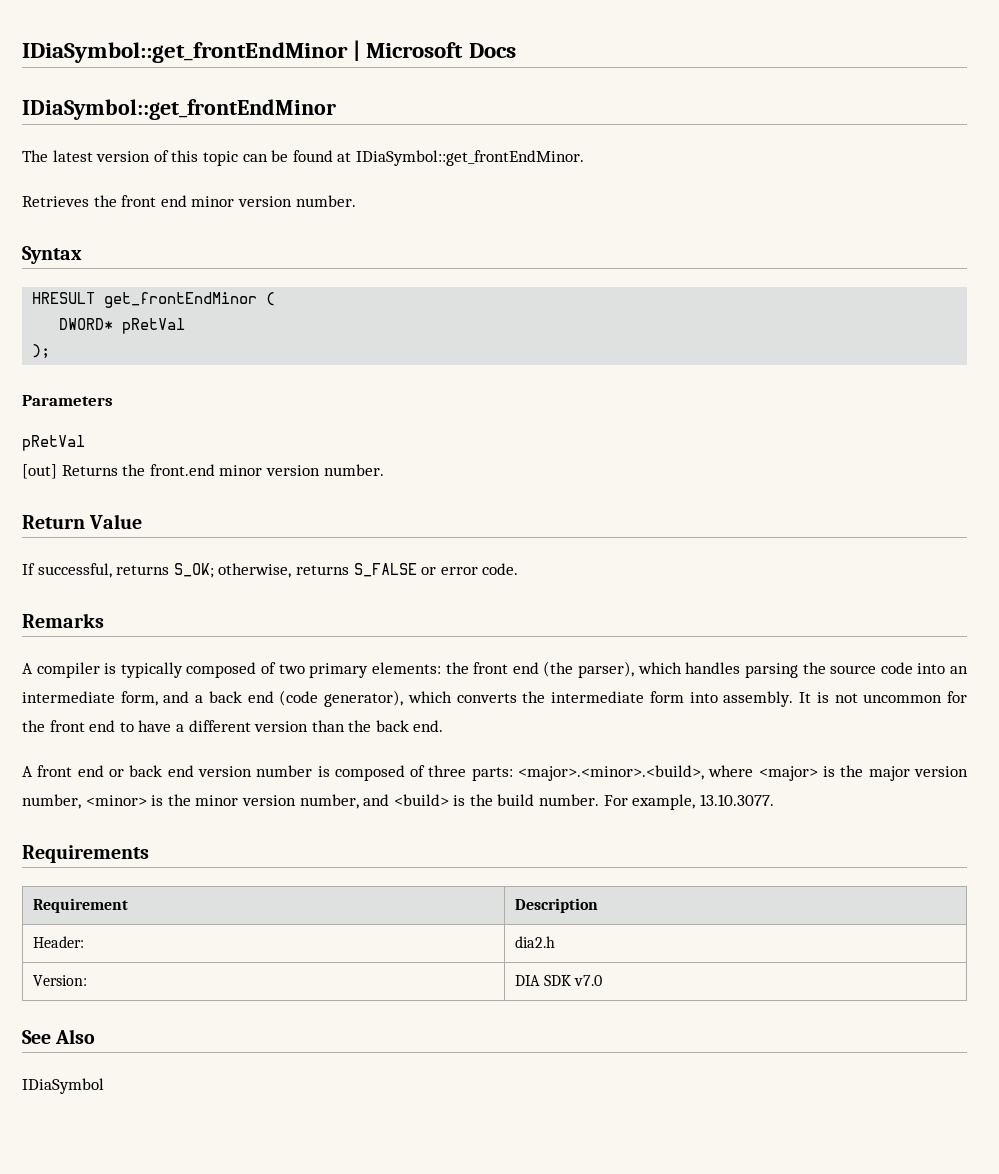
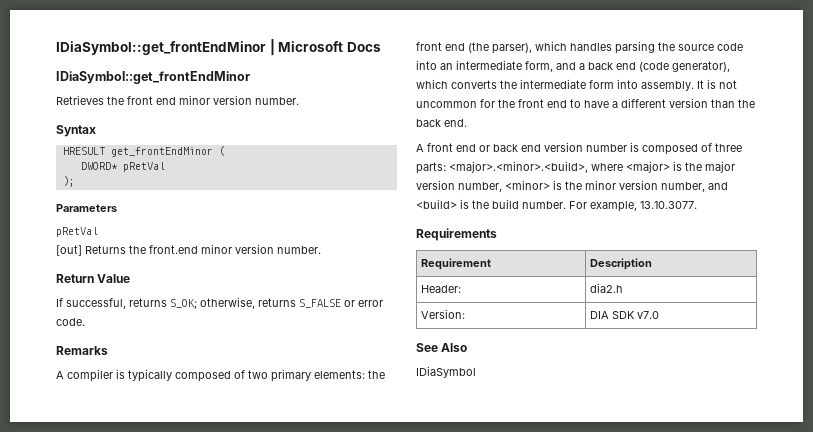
[22,150,584,166] // The latest version of this topic can be found at IDiaSymbol::get_frontEndMinor. -> (250, 77) none

